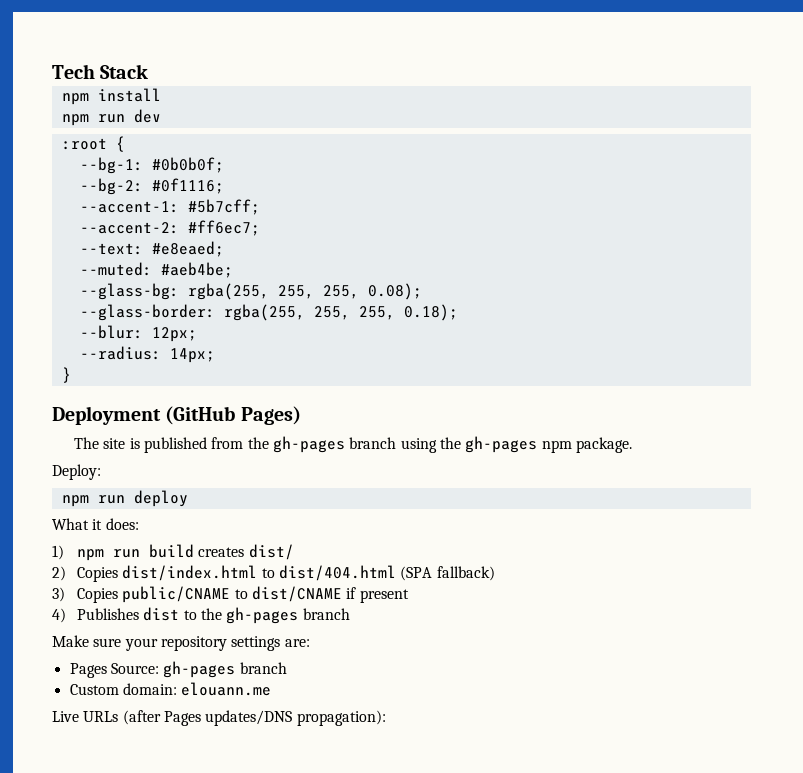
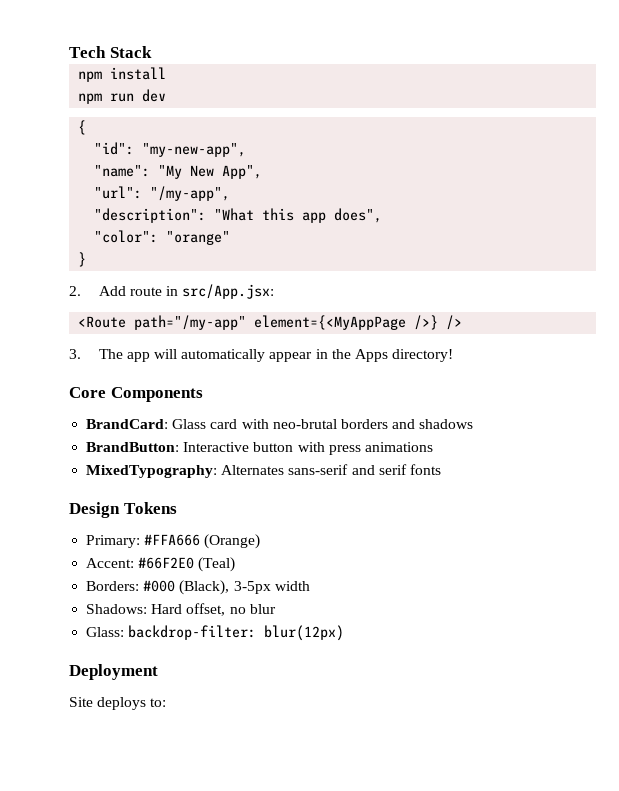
[61,138,107,150] :root -> (167, 95) none
[79,157,224,174] [79,178,224,195] [79,199,260,215] [79,220,260,236] [79,241,224,257] [79,262,233,278] [79,283,422,300] [79,304,458,321] [79,325,197,342] [79,346,215,363] [61,367,71,383] [52,406,301,425] [74,436,632,453] [52,464,101,480] [61,490,188,507] [52,518,139,530] [52,544,294,561] [52,565,495,582] [52,586,409,603] [52,607,350,624] [52,635,310,651] [69,661,287,678] [69,682,272,696] [52,710,386,726] --bg-1: #0b0b0f; // --bg-2: #0f1116; // --accent-1: #5b7cff; // --accent-2: #ff6ec7; // --text: #e8eaed; // --muted: #aeb4be; // --glass-bg: rgba(255, 255, 255, 0.08); // --glass-border: rgba(255, 255, 255, 0.18); // --blur: 12px; // --radius: 14px; // } // Deployment (GitHub Pages) // The site is published from the gh-pages branch using the gh-pages npm package. // Deploy: // npm run deploy // What it does: // 1) npm run build creates dist/ // 2) Copies dist/index.html to dist/404.html (SPA fallback) // 3) Copies public/CNAME to dist/CNAME if present // 4) Publishes dist to the gh-pages branch // Make sure your repository settings are: // Pages Source: gh-pages branch // Custom domain: elouann.me // Live URLs (after Pages updates/DNS propagation): -> [94,142,247,157] [94,165,263,179] [94,186,231,201] [94,208,383,223] [94,230,231,245] [78,252,87,267] [69,284,275,299] [78,315,463,330] [69,349,454,362] [69,387,203,402] [86,419,474,429] [86,442,433,455] [86,464,441,478] [69,502,177,518] [86,534,261,549] [86,557,236,572] [86,580,310,595] [86,603,276,616] [86,625,345,641] [69,664,158,680] [69,697,167,710] "id": "my-new-app", // "name": "My New App", // "url": "/my-app", // "description": "What this app does", // "color": "orange" // } // 2. Add route in src/App.jsx: // <Route path="/my-app" element={<MyAppPage />} /> // 3. The app will automatically appear in the Apps directory! // Core Components // BrandCard: Glass card with neo-brutal borders and shadows // BrandButton: Interactive button with press animations // MixedTypography: Alternates sans-serif and serif fonts // Design Tokens // Primary: #FFA666 (Orange) // Accent: #66F2E0 (Teal) // Borders: #000 (Black), 3-5px width // Shadows: Hard offset, no blur // Glass: backdrop-filter: blur(12px) // Deployment // Site deploys to:

